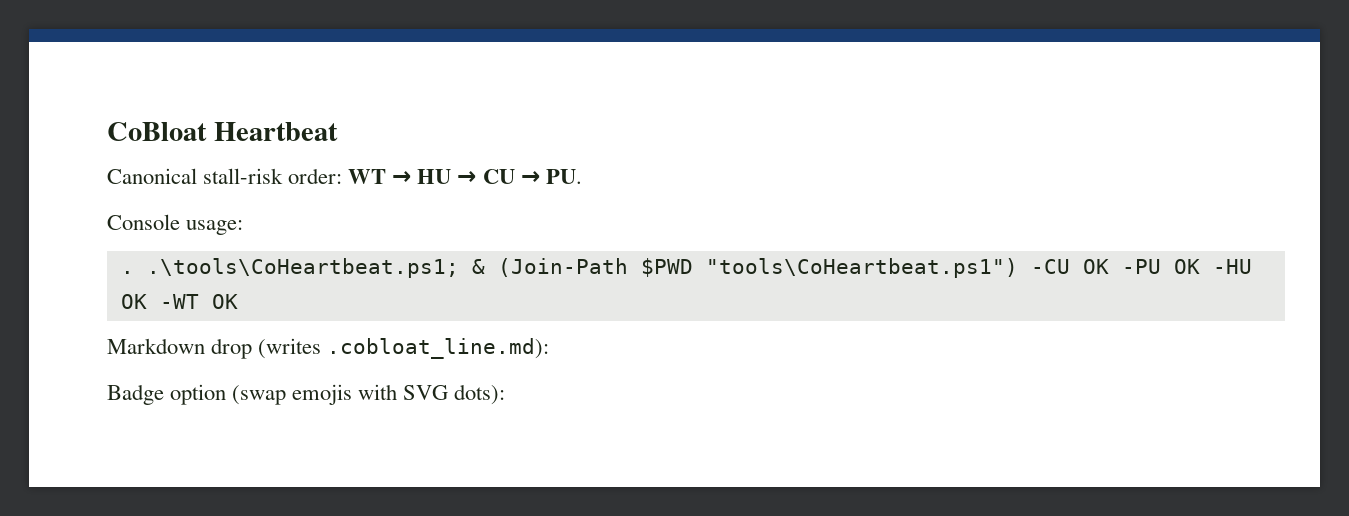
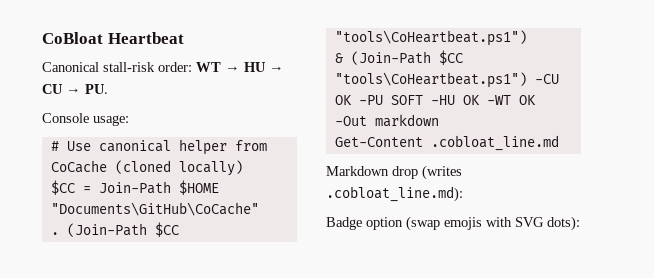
[120,258,459,278] . .\tools\CoHeartbeat.ps1; -> [50,139,267,155] [50,160,243,176] [50,180,219,195] [50,202,259,216] [50,222,179,237] [334,30,527,46] # Use canonical helper from CoCache (cloned locally) // $CC = Join-Path $HOME "Documents\GitHub\CoCache" // . (Join-Path $CC "tools\CoHeartbeat.ps1") //
[640,258,693,277] $PWD -> [438,50,463,65] $CC
[1173,259,1200,274] OK -> [390,95,423,105] SOFT
(238, 301) none -> [334,114,439,127] [334,135,559,151] -Out markdown // Get-Content .cobloat_line.md

